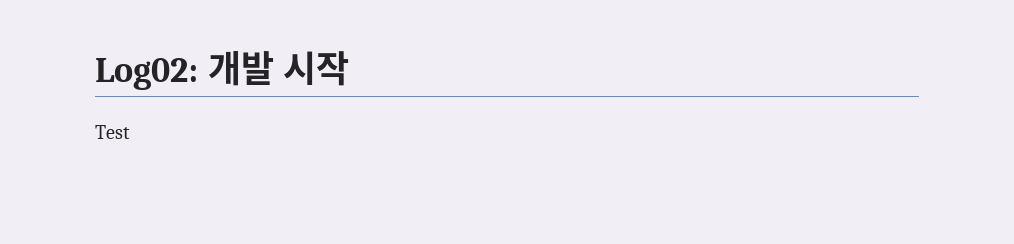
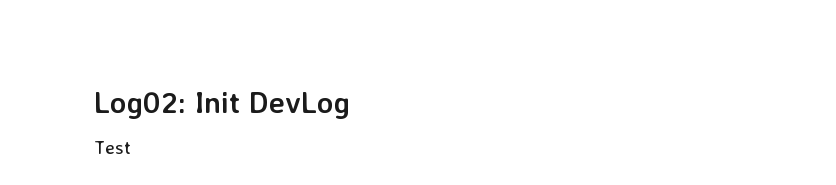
[207,51,350,86] 개발 시작 -> [195,92,350,119] Init DevLog

